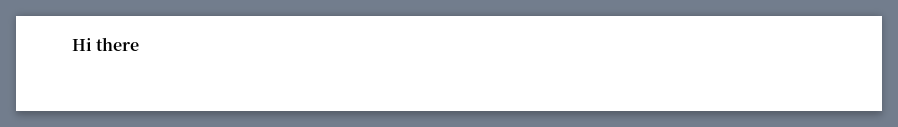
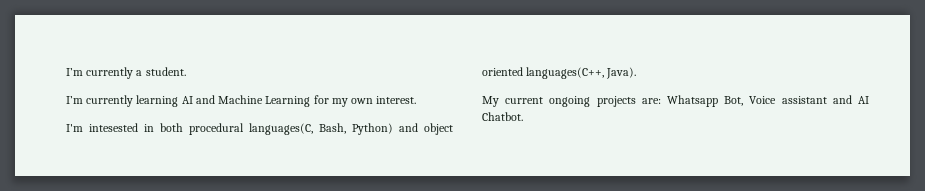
[72,37,140,51] Hi there -> [66,67,186,79] [66,95,417,107] [66,123,453,135] [482,67,637,79] [482,95,869,107] [482,112,523,121] I’m currently a student. // I’m currently learning AI and Machine Learning for my own interest. // I'm intesested in both procedural languages(C, Bash, Python) and object oriented languages(C++, Java). // My current ongoing projects are: Whatsapp Bot, Voice assistant and AI Chatbot.

